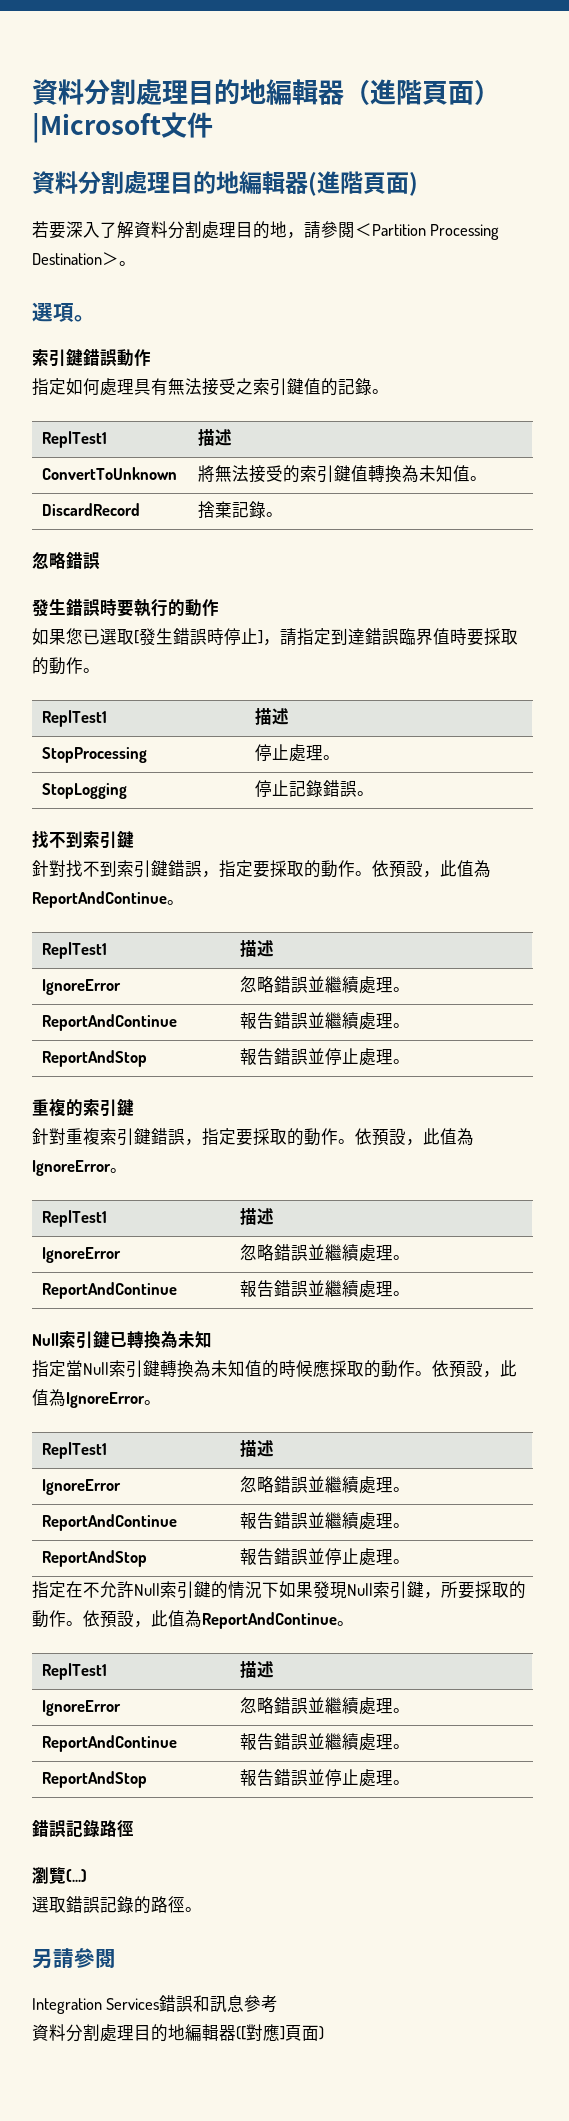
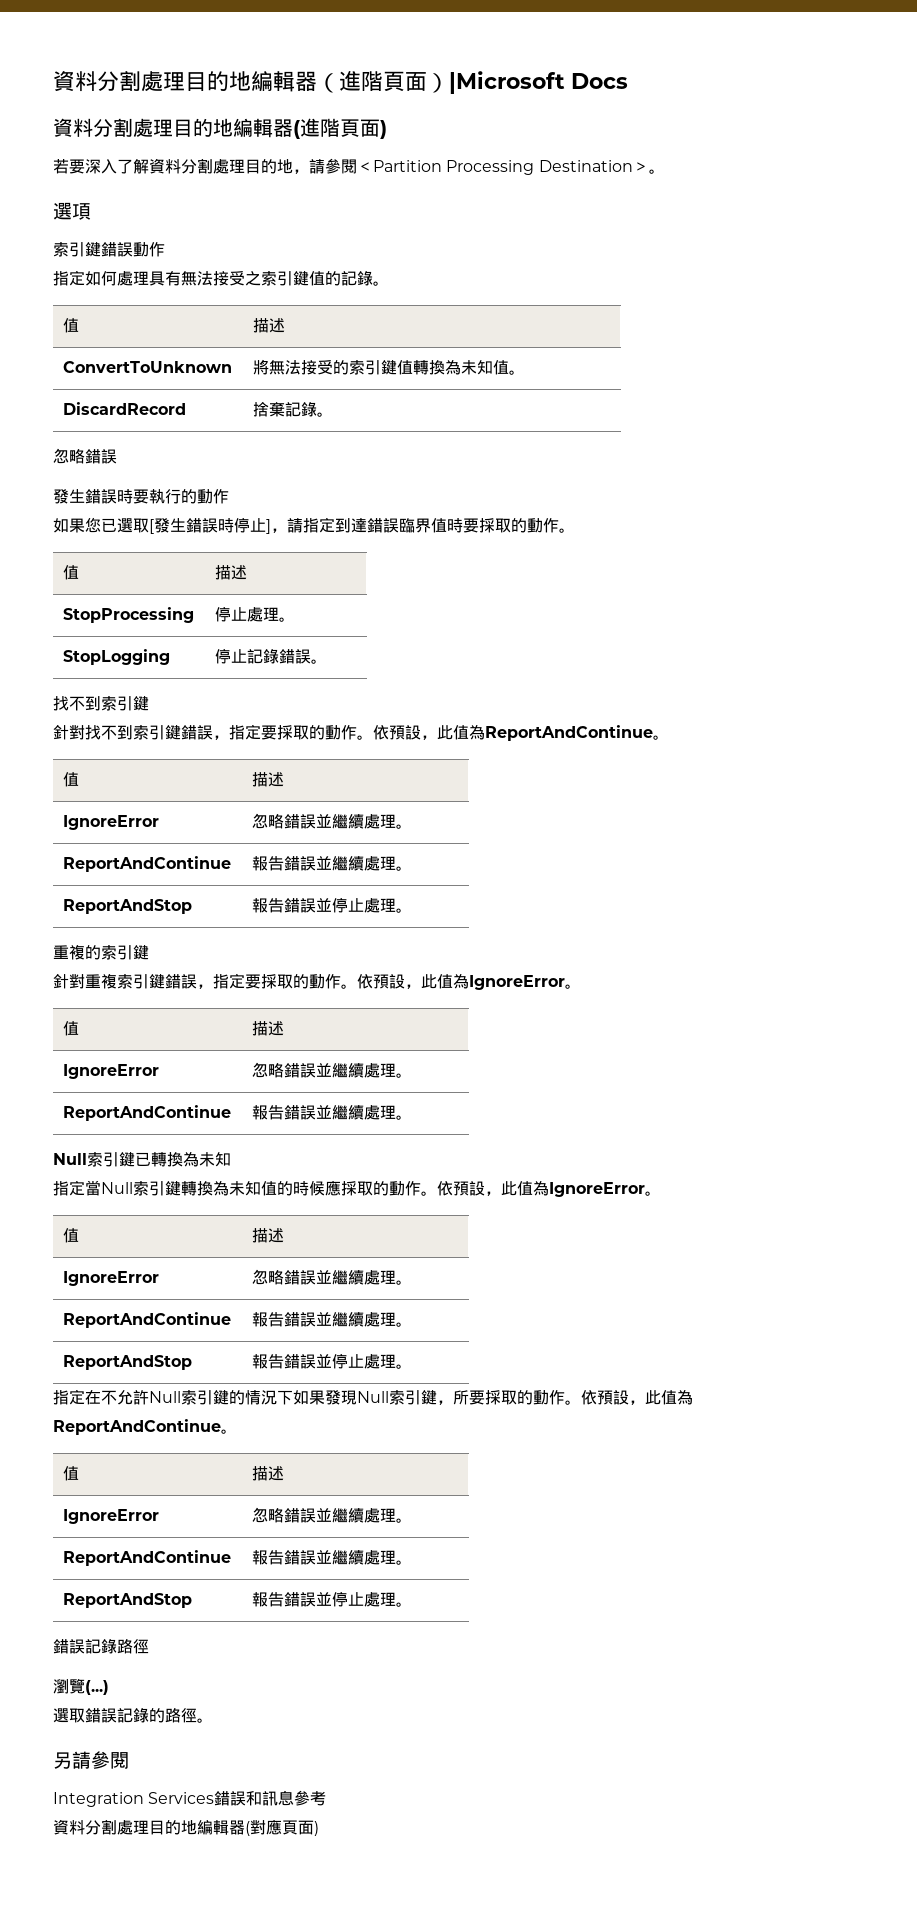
[161,112,213,138] 文件 -> [571,73,628,89] Docs
[74,315,95,322] 。 -> (91, 211) none
[42,431,108,448] ReplTest1 -> [63,318,80,333] 值
[42,710,108,727] ReplTest1 -> [63,565,80,580] 值
[42,942,108,959] ReplTest1 -> [63,772,80,787] 值
[42,1210,108,1227] ReplTest1 -> [63,1021,80,1036] 值
[42,1442,108,1459] ReplTest1 -> [63,1228,80,1243] 值
[42,1663,108,1680] ReplTest1 -> [63,1466,80,1481] 值
[236,2024,285,2041] ([對應] -> [245,1819,282,1836] (對應

